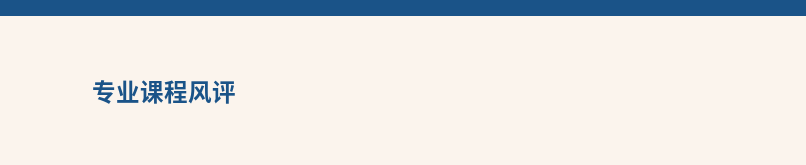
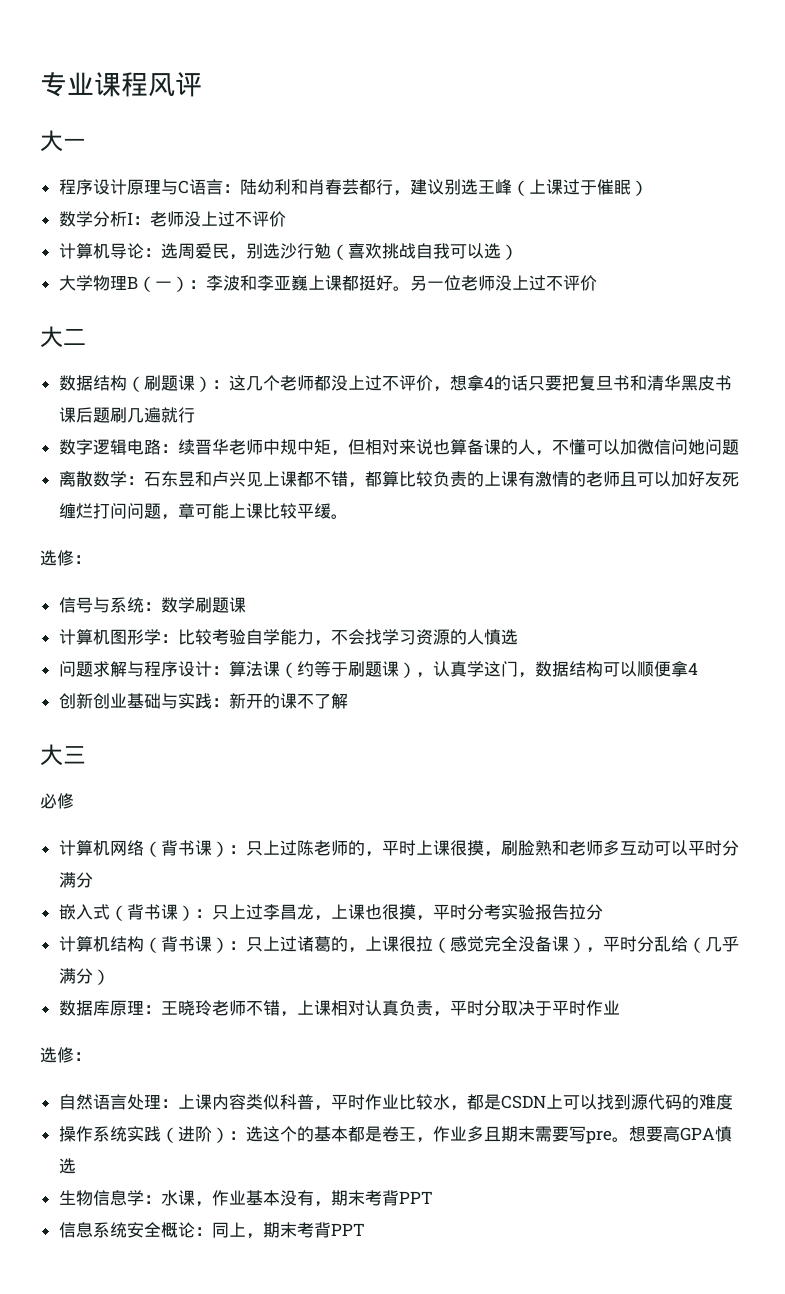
(236, 92) none -> [40,130,86,152] [58,179,648,196] [58,211,286,227] [58,243,518,260] [58,275,597,292] [40,326,86,348] [58,375,732,392] [58,407,195,423] [58,439,739,456] [58,471,739,488] [58,503,348,520] [40,550,91,566] [58,597,246,613] [58,629,518,646] [58,661,698,678] [58,693,348,709] [40,744,86,766] [40,793,74,809] [58,840,739,857] [58,872,93,888] [58,904,603,921] [58,936,739,953] [58,968,110,985] [58,1000,620,1017] [40,1047,91,1063] [58,1094,733,1111] [58,1126,732,1144] [58,1158,76,1174] [58,1190,433,1207] [58,1222,365,1239] // 大一 // 程序设计原理与C语言：陆幼利和肖春芸都行，建议别选王峰（上课过于催眠） // 数学分析I：老师没上过不评价 // 计算机导论：选周爱民，别选沙行勉（喜欢挑战自我可以选） // 大学物理B（一）：李波和李亚巍上课都挺好。另一位老师没上过不评价 // 大二 // 数据结构（刷题课）：这几个老师都没上过不评价，想拿4的话只要把复旦书和清华黑皮书课后题刷几遍就行 // 数字逻辑电路：续晋华老师中规中矩，但相对来说也算备课的人，不懂可以加微信问她问题 // 离散数学：石东昱和卢兴见上课都不错，都算比较负责的上课有激情的老师且可以加好友死缠烂打问问题，章可能上课比较平缓。 // 选修： // 信号与系统：数学刷题课 // 计算机图形学：比较考验自学能力，不会找学习资源的人慎选 // 问题求解与程序设计：算法课（约等于刷题课），认真学这门，数据结构可以顺便拿4 // 创新创业基础与实践：新开的课不了解 // 大三 // 必修 // 计算机网络（背书课）：只上过陈老师的，平时上课很摸，刷脸熟和老师多互动可以平时分满分 // 嵌入式（背书课）：只上过李昌龙，上课也很摸，平时分考实验报告拉分 // 计算机结构（背书课）：只上过诸葛的，上课很拉（感觉完全没备课），平时分乱给（几乎满分） // 数据库原理：王晓玲老师不错，上课相对认真负责，平时分取决于平时作业 // 选修： // 自然语言处理：上课内容类似科普，平时作业比较水，都是CSDN上可以找到源代码的难度 // 操作系统实践（进阶）：选这个的基本都是卷王，作业多且期末需要写pre。想要高GPA慎选 // 生物信息学：水课，作业基本没有，期末考背PPT // 信息系统安全概论：同上，期末考背PPT

